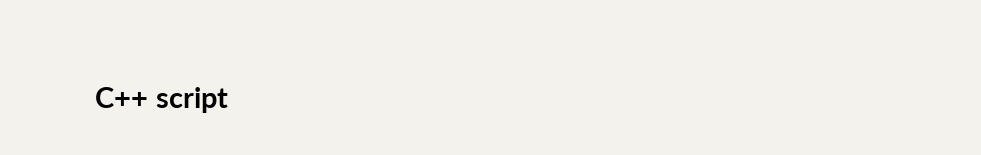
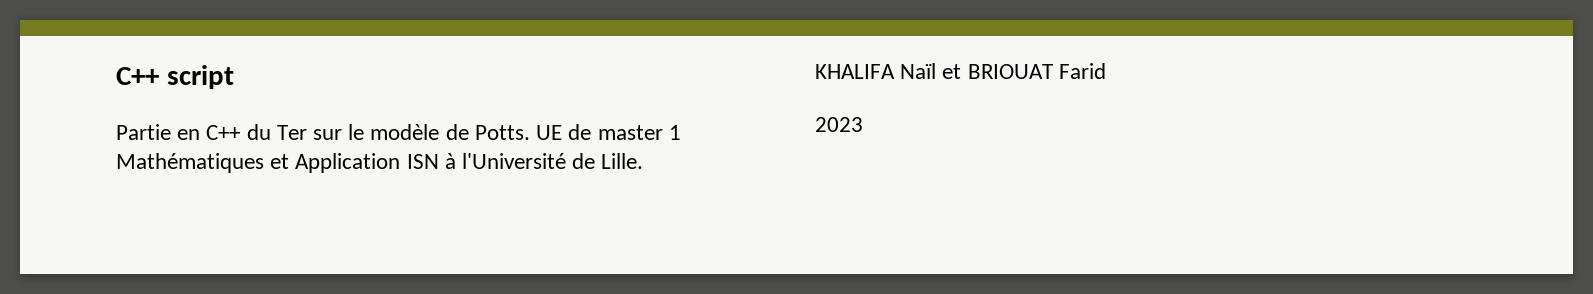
(228, 100) none -> [116,124,681,140] [116,153,644,173] [815,63,1106,79] [815,117,863,132] // Partie en C++ du Ter sur le modèle de Potts. UE de master 1 Mathématiques et Application ISN à l'Université de Lille. // KHALIFA Naïl et BRIOUAT Farid // 2023

